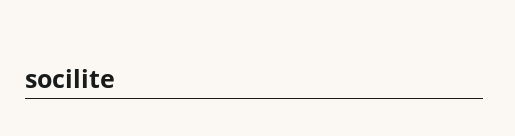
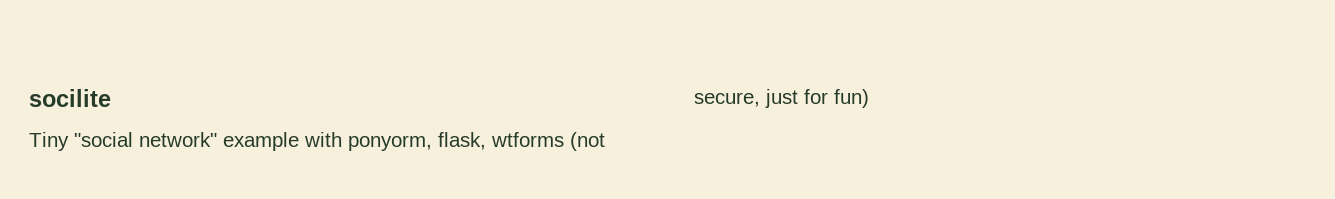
(115, 78) none -> [29,132,605,151] [694,89,869,108] // Tiny "social network" example with ponyorm, flask, wtforms (not secure, just for fun)

